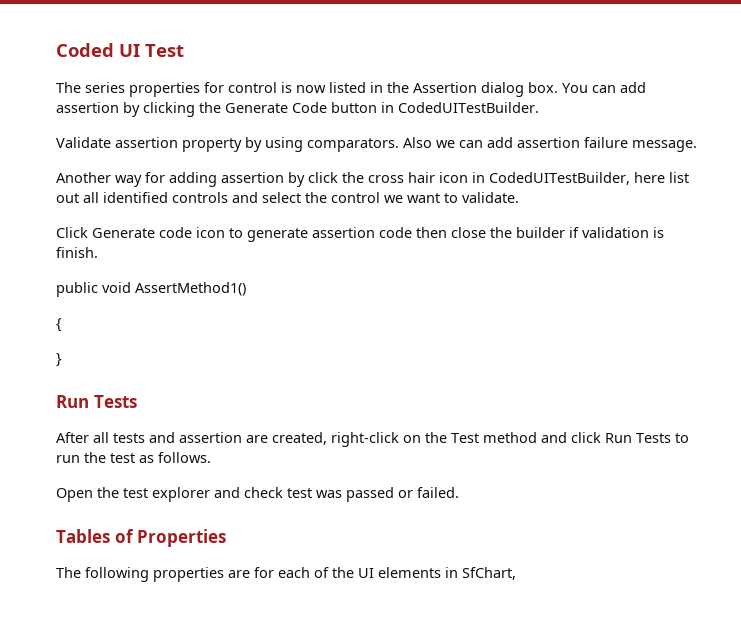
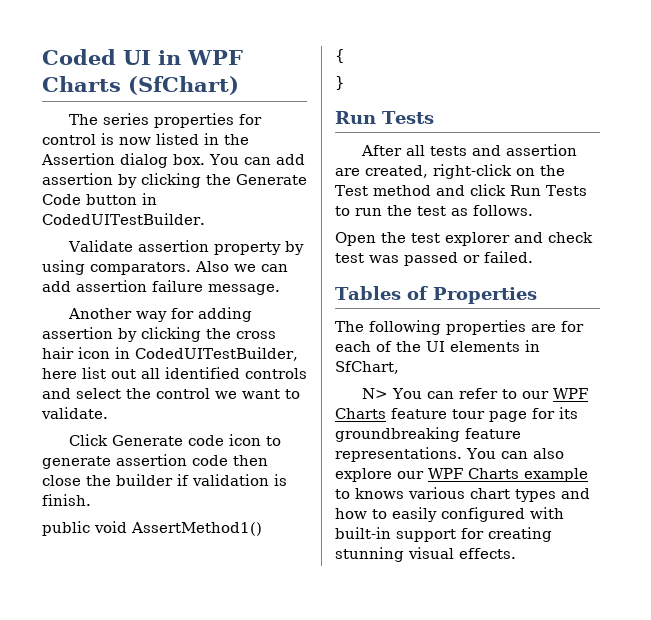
[145,44,184,57] Test -> [158,50,243,65] [42,76,239,95] in WPF Charts (SfChart)
[308,172,338,183] click -> [141,327,201,342] clicking
(516, 573) none -> [361,388,588,399] [335,407,578,422] [335,427,521,442] [335,447,564,462] [335,468,588,482] [335,487,590,502] [335,507,564,522] [335,527,552,542] [335,547,516,562] // N> You can refer to our WPF Charts feature tour page for its groundbreaking feature representations. You can also explore our WPF Charts example to knows various chart types and how to easily configured with built-in support for creating stunning visual effects.

